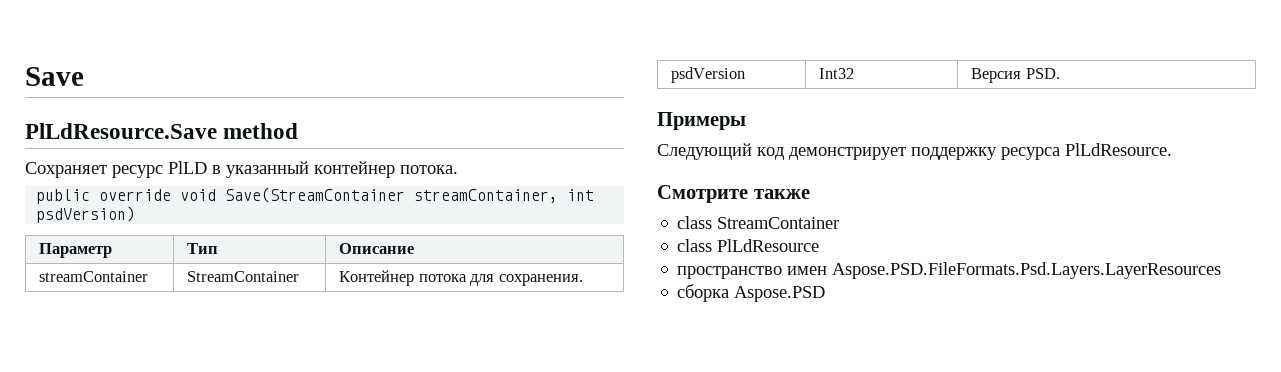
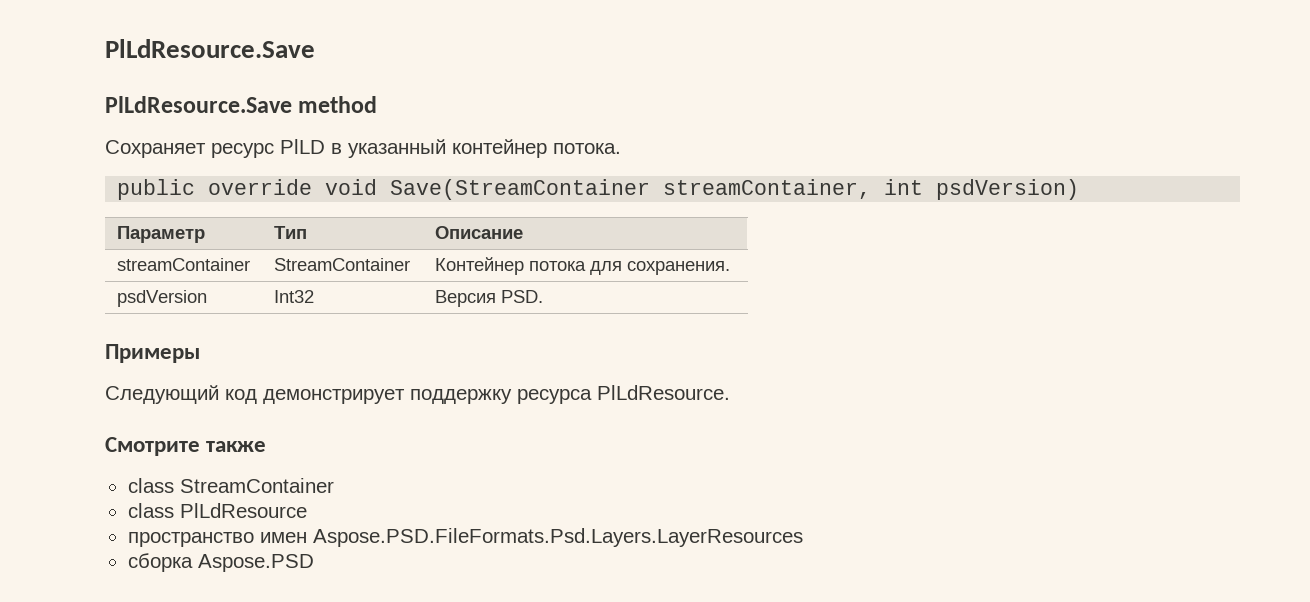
[25,67,84,86] Save -> [105,39,315,58] PlLdResource.Save

